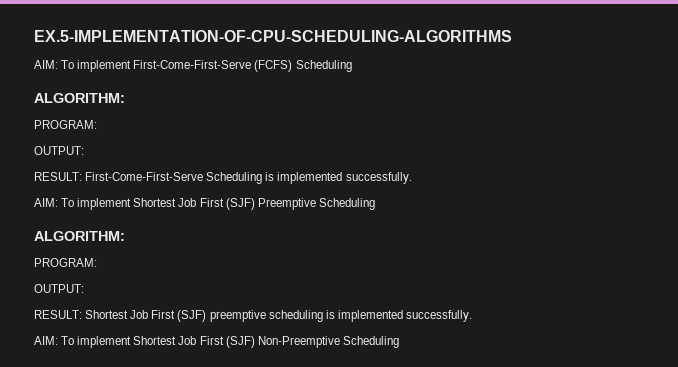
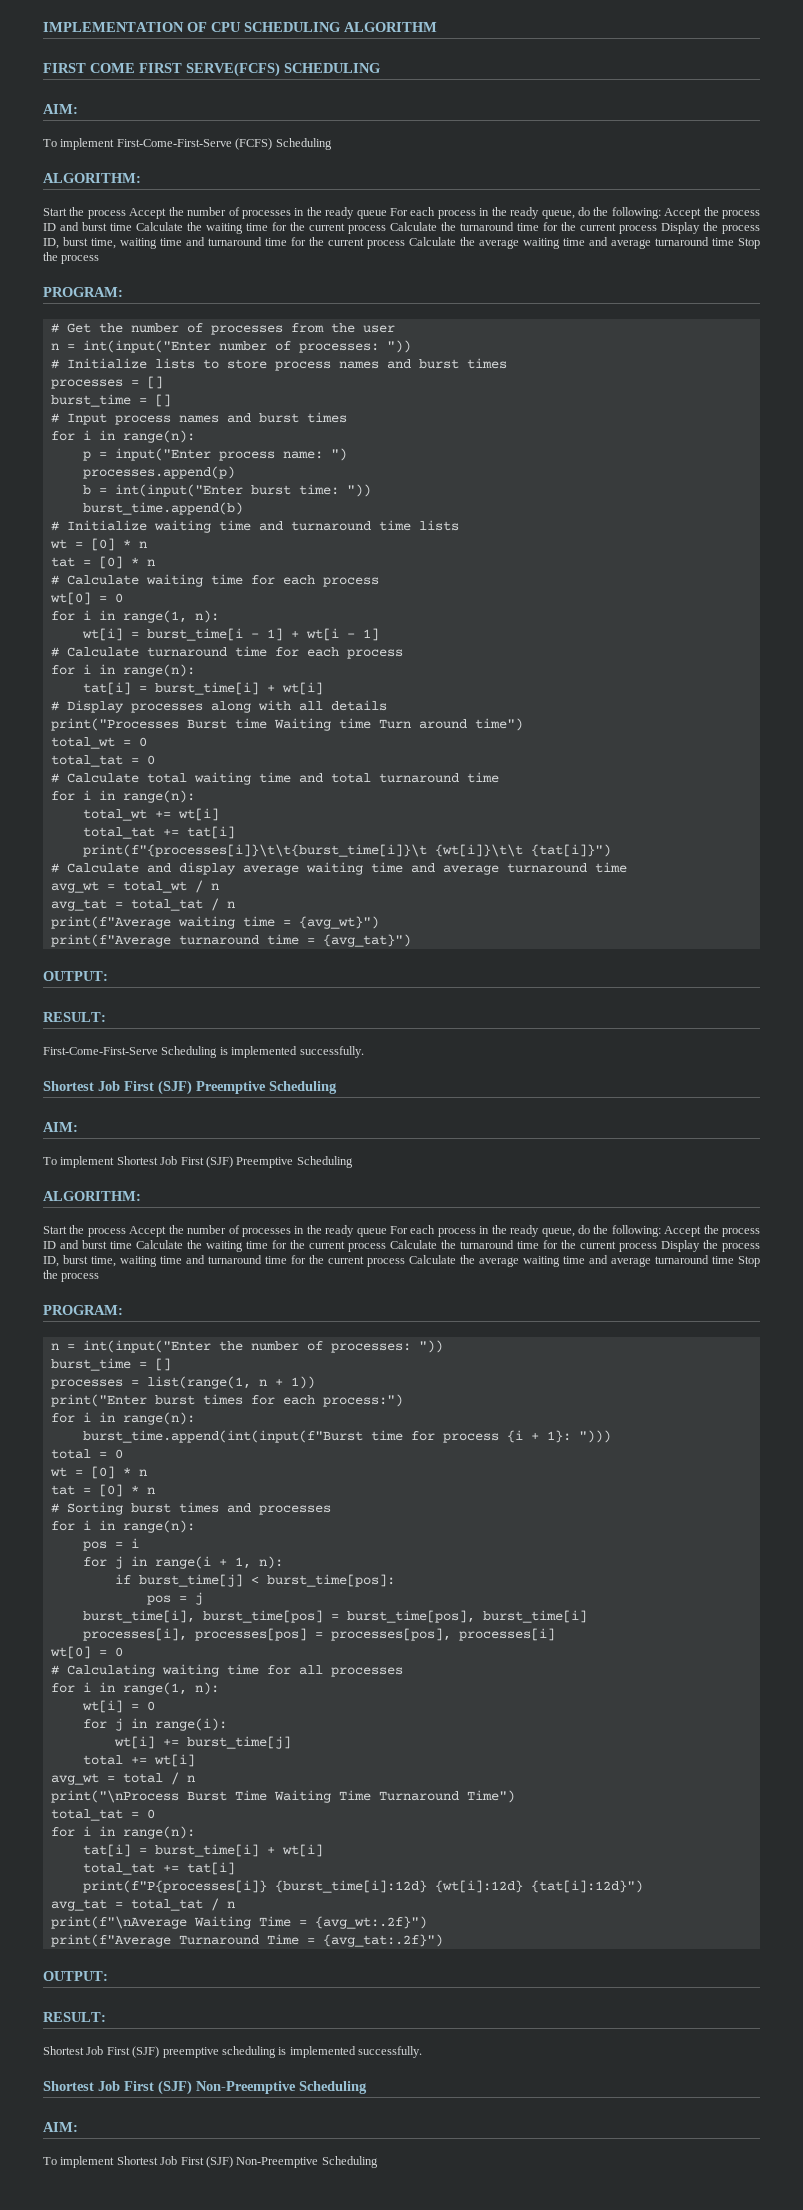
[34,30,512,42] [34,60,58,69] EX.5-IMPLEMENTATION-OF-CPU-SCHEDULING-ALGORITHMS // AIM: -> [43,22,437,32] [43,62,380,77] [43,104,78,114] IMPLEMENTATION OF CPU SCHEDULING ALGORITHM // FIRST COME FIRST SERVE(FCFS) SCHEDULING // AIM: //
[34,120,97,129] [34,146,84,155] [34,172,82,181] PROGRAM: // OUTPUT: // RESULT: -> [43,207,760,219] [43,222,760,234] [43,237,760,249] [43,252,100,264] [43,287,123,297] [50,323,395,335] [50,340,411,353] [50,358,507,371] [50,376,163,389] [50,394,171,407] [50,412,347,425] [50,430,195,443] [82,448,347,461] [82,466,235,479] [82,484,371,497] [82,502,243,515] [50,520,459,533] [49,538,147,551] [50,556,155,569] [50,574,379,587] [49,592,123,605] [50,610,219,623] [81,628,379,641] [50,646,403,659] [50,664,195,677] [82,682,323,695] [50,700,387,713] [50,718,523,731] [50,737,147,749] [50,755,155,767] [50,772,499,785] [50,790,195,803] [82,808,219,821] [82,826,235,839] [82,844,611,857] [50,862,627,875] [50,880,219,893] [50,898,235,911] [50,916,379,929] [50,934,411,947] [43,971,108,981] [43,1012,106,1022] Start the process Accept the number of processes in the ready queue For each process in the ready queue, do the following: Accept the process ID and burst time Calculate the waiting time for the current process Calculate the turnaround time for the current process Display the process ID, burst time, waiting time and turnaround time for the current process Calculate the average waiting time and average turnaround time Stop the process // PROGRAM: // # Get the number of processes from the user // n = int(input("Enter number of processes: ")) // # Initialize lists to store process names and burst times // processes = [] // burst_time = [] // # Input process names and burst times // for i in range(n): // p = input("Enter process name: ") // processes.append(p) // b = int(input("Enter burst time: ")) // burst_time.append(b) // # Initialize waiting time and turnaround time lists // wt = [0] * n // tat = [0] * n // # Calculate waiting time for each process // wt[0] = 0 // for i in range(1, n): // wt[i] = burst_time[i - 1] + wt[i - 1] // # Calculate turnaround time for each process // for i in range(n): // tat[i] = burst_time[i] + wt[i] // # Display processes along with all details // print("Processes Burst time Waiting time Turn around time") // total_wt = 0 // total_tat = 0 // # Calculate total waiting time and total turnaround time // for i in range(n): // total_wt += wt[i] // total_tat += tat[i] // print(f"{processes[i]}\t\t{burst_time[i]}\t {wt[i]}\t\t {tat[i]}") // # Calculate and display average waiting time and average turnaround time // avg_wt = total_wt / n // avg_tat = total_tat / n // print(f"Average waiting time = {avg_wt}") // print(f"Average turnaround time = {avg_tat}") // OUTPUT: // RESULT: //
[34,198,58,207] // AIM: -> [43,1080,337,1095] [43,1122,78,1132] // Shortest Job First (SJF) Preemptive Scheduling // AIM: //
[34,258,97,267] [34,284,84,293] [34,310,82,319] PROGRAM: // OUTPUT: // RESULT: -> [43,1225,760,1237] [43,1240,760,1252] [43,1255,760,1267] [43,1270,100,1282] [43,1305,123,1315] [50,1340,443,1353] [50,1358,171,1371] [50,1376,315,1389] [50,1394,403,1407] [50,1412,195,1425] [82,1430,611,1443] [50,1449,123,1459] [49,1466,147,1479] [50,1484,155,1497] [50,1502,331,1515] [50,1520,195,1533] [82,1538,139,1551] [82,1556,283,1569] [114,1574,395,1587] [146,1592,203,1605] [82,1610,587,1623] [82,1628,555,1641] [49,1646,123,1659] [50,1664,403,1677] [50,1682,219,1695] [81,1700,155,1713] [82,1718,227,1731] [113,1736,291,1749] [82,1754,195,1767] [50,1772,195,1785] [50,1790,515,1803] [50,1809,155,1821] [50,1826,195,1839] [82,1844,323,1857] [82,1862,235,1875] [82,1880,643,1893] [50,1898,235,1911] [50,1916,427,1929] [50,1934,443,1947] [43,1971,108,1981] [43,2012,106,2022] Start the process Accept the number of processes in the ready queue For each process in the ready queue, do the following: Accept the process ID and burst time Calculate the waiting time for the current process Calculate the turnaround time for the current process Display the process ID, burst time, waiting time and turnaround time for the current process Calculate the average waiting time and average turnaround time Stop the process // PROGRAM: // n = int(input("Enter the number of processes: ")) // burst_time = [] // processes = list(range(1, n + 1)) // print("Enter burst times for each process:") // for i in range(n): // burst_time.append(int(input(f"Burst time for process {i + 1}: "))) // total = 0 // wt = [0] * n // tat = [0] * n // # Sorting burst times and processes // for i in range(n): // pos = i // for j in range(i + 1, n): // if burst_time[j] < burst_time[pos]: // pos = j // burst_time[i], burst_time[pos] = burst_time[pos], burst_time[i] // processes[i], processes[pos] = processes[pos], processes[i] // wt[0] = 0 // # Calculating waiting time for all processes // for i in range(1, n): // wt[i] = 0 // for j in range(i): // wt[i] += burst_time[j] // total += wt[i] // avg_wt = total / n // print("\nProcess Burst Time Waiting Time Turnaround Time") // total_tat = 0 // for i in range(n): // tat[i] = burst_time[i] + wt[i] // total_tat += tat[i] // print(f"P{processes[i]} {burst_time[i]:12d} {wt[i]:12d} {tat[i]:12d}") // avg_tat = total_tat / n // print(f"\nAverage Waiting Time = {avg_wt:.2f}") // print(f"Average Turnaround Time = {avg_tat:.2f}") // OUTPUT: // RESULT: //
[34,336,58,345] // AIM: -> [43,2080,367,2095] [43,2122,78,2132] // Shortest Job First (SJF) Non-Preemptive Scheduling // AIM: //

